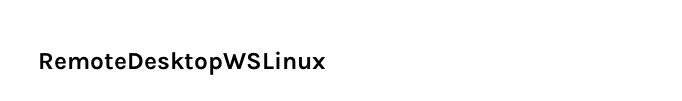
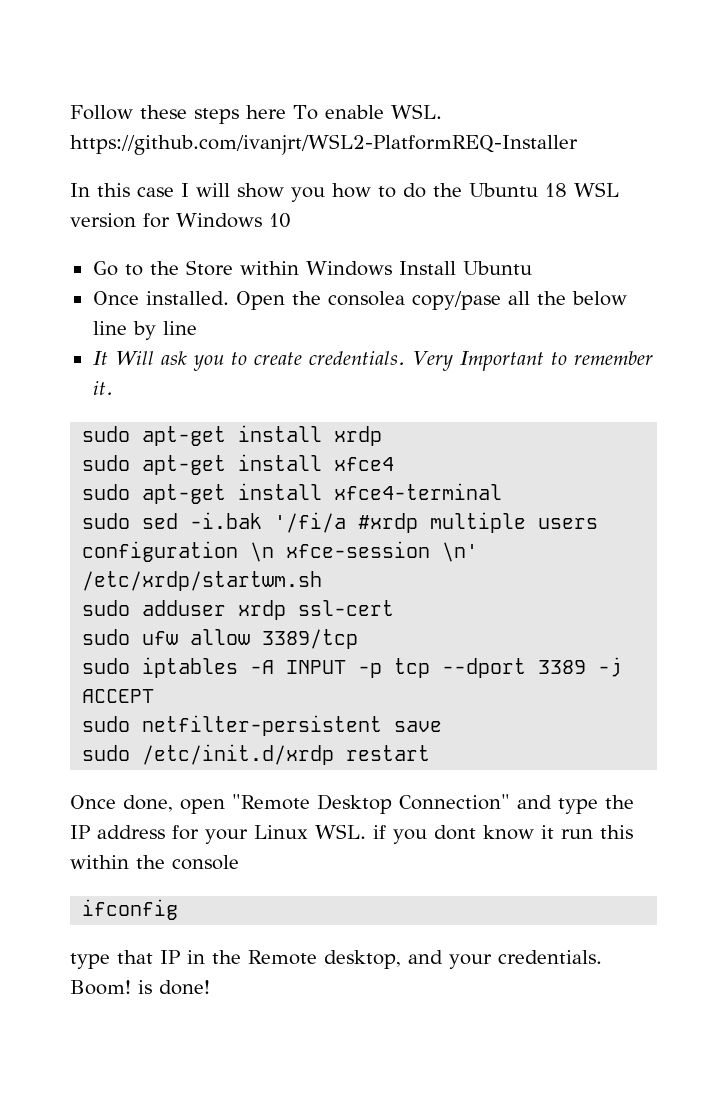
[38,51,326,75] RemoteDesktopWSLinux -> [70,104,442,124] [70,134,578,155] [70,182,619,202] [70,213,291,228] [92,260,532,276] [92,291,627,310] [92,321,197,340] [92,351,653,371] [92,381,113,395] [82,425,383,446] [82,454,395,475] [82,483,503,504] [82,512,599,533] [82,541,479,562] [82,571,323,591] [82,600,395,620] [82,629,359,649] [82,657,623,678] [82,689,155,703] [82,715,443,736] [82,744,431,765] [70,794,634,814] [70,824,633,844] [70,855,239,870] [82,899,179,920] [70,950,602,969] [70,980,210,995] Follow these steps here To enable WSL. https://github.com/ivanjrt/WSL2-PlatformREQ-Installer // In this case I will show you how to do the Ubuntu 18 WSL version for Windows 10 // Go to the Store within Windows Install Ubuntu // Once installed. Open the consolea copy/pase all the below line by line // It Will ask you to create credentials. Very Important to remember it. // sudo apt-get install xrdp // sudo apt-get install xfce4 // sudo apt-get install xfce4-terminal // sudo sed -i.bak '/fi/a #xrdp multiple users configuration \n xfce-session \n' /etc/xrdp/startwm.sh // sudo adduser xrdp ssl-cert // sudo ufw allow 3389/tcp // sudo iptables -A INPUT -p tcp --dport 3389 -j ACCEPT // sudo netfilter-persistent save // sudo /etc/init.d/xrdp restart // Once done, open "Remote Desktop Connection" and type the IP address for your Linux WSL. if you dont know it run this within the console // ifconfig // type that IP in the Remote desktop, and your credentials. Boom! is done!

